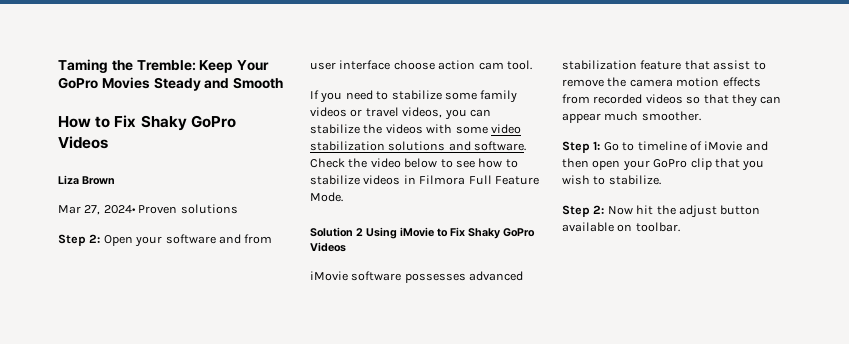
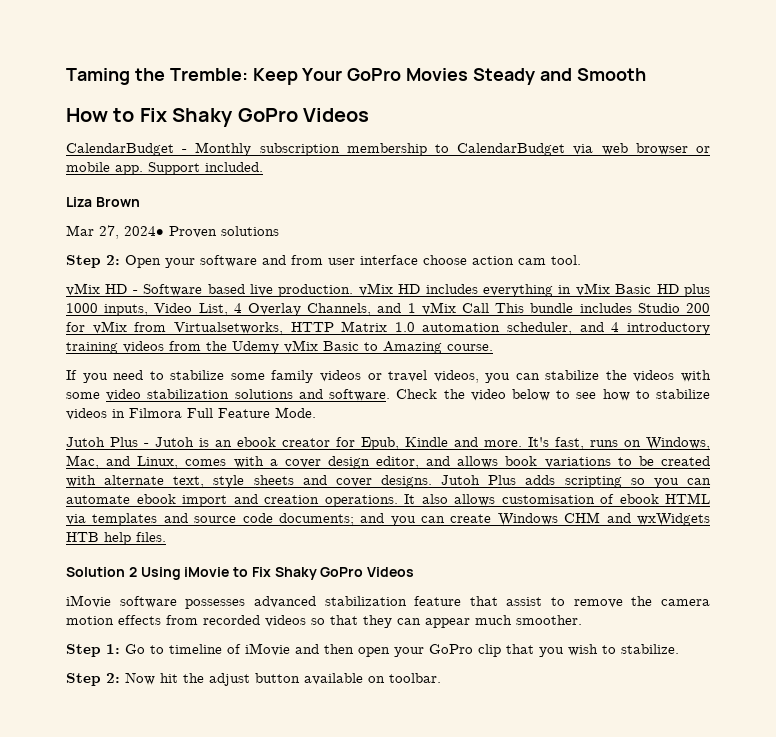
(108, 142) none -> [66,142,711,156] [66,162,263,175] // CalendarBudget - Monthly subscription membership to CalendarBudget via web browser or mobile app. Support included.
(532, 65) none -> [66,283,710,297] [66,302,710,316] [66,321,710,335] [66,340,493,354] // vMix HD - Software based live production. vMix HD includes everything in vMix Basic HD plus 1000 inputs, Video List, 4 Overlay Channels, and 1 vMix Call This bundle includes Studio 200 for vMix from Virtualsetworks, HTTP Matrix 1.0 automation scheduler, and 4 introductory training videos from the Udemy vMix Basic to Amazing course.
(343, 197) none -> [66,437,710,450] [66,455,710,469] [66,475,711,488] [66,493,710,507] [66,512,710,526] [66,532,166,545] // Jutoh Plus - Jutoh is an ebook creator for Epub, Kindle and more. It's fast, runs on Windows, Mac, and Linux, comes with a cover design editor, and allows book variations to be created with alternate text, style sheets and cover designs. Jutoh Plus adds scripting so you can automate ebook import and creation operations. It also allows customisation of ebook HTML via templates and source code documents; and you can create Windows CHM and wxWidgets HTB help files.

